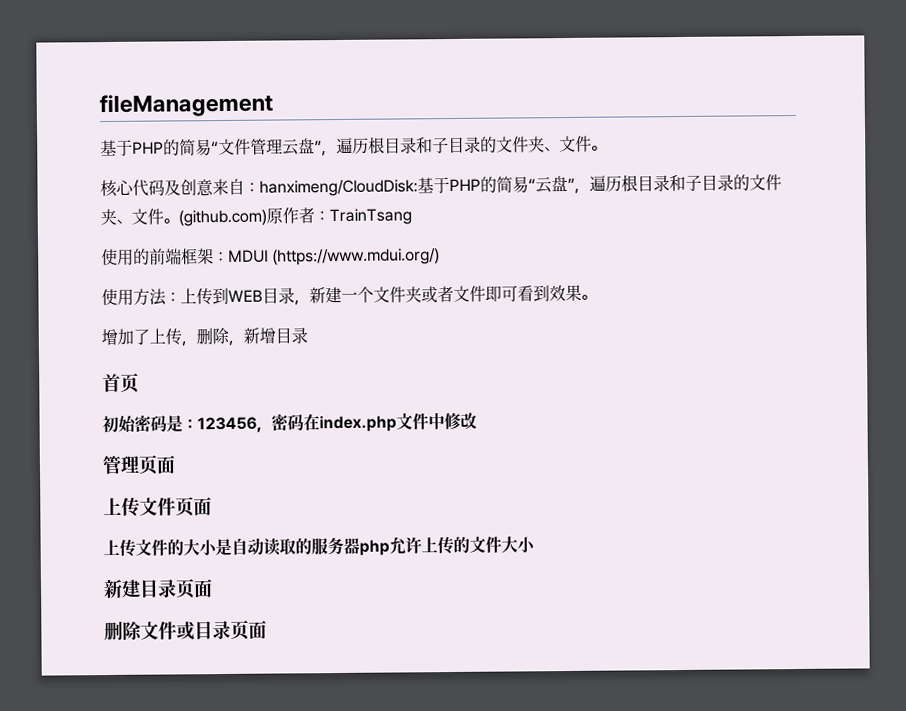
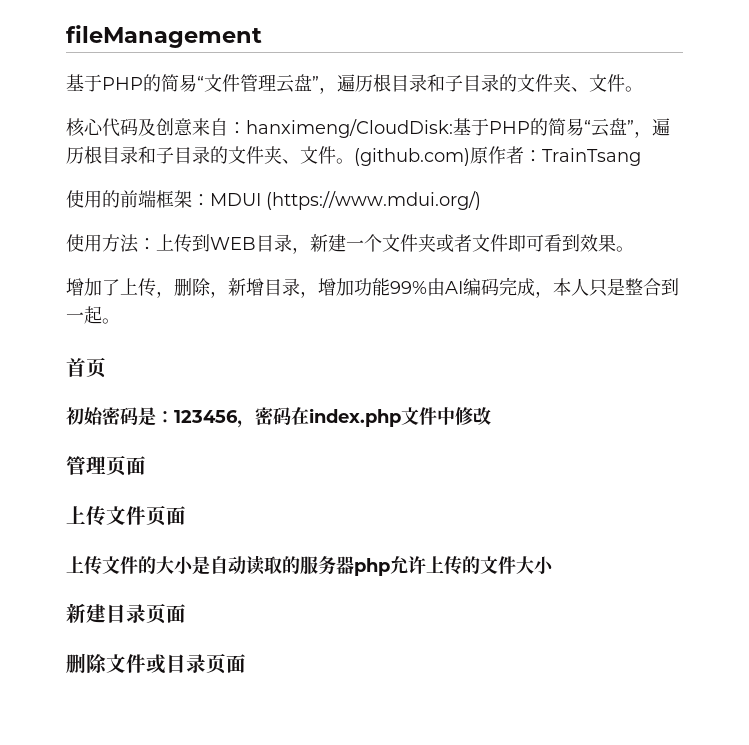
(308, 335) none -> [300,277,679,298] [66,306,120,324] ，增加功能99%由AI编码完成，本人只是整合到一起。

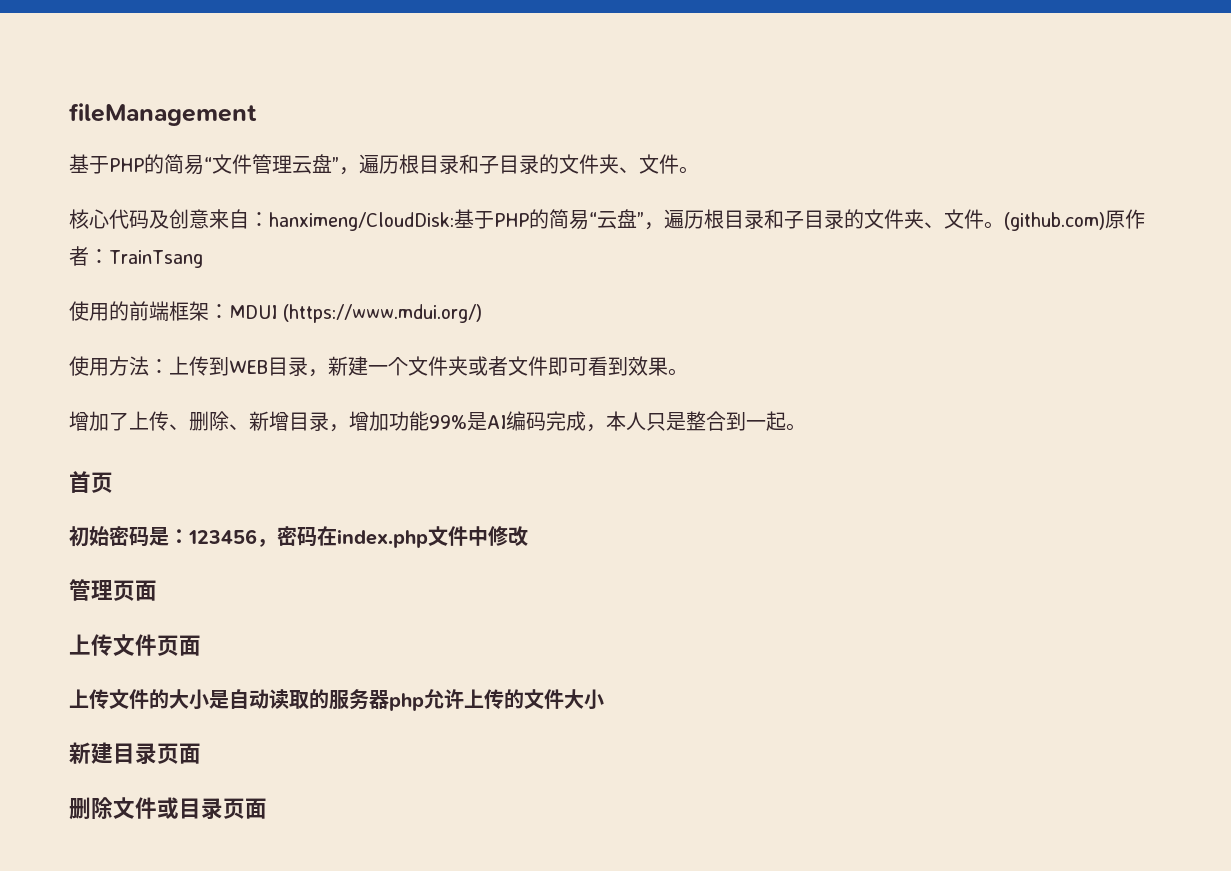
[156,278,228,298] ，删除， -> [169,411,249,431] 、删除、
[427,278,445,296] 由 -> [467,412,487,431] 是

